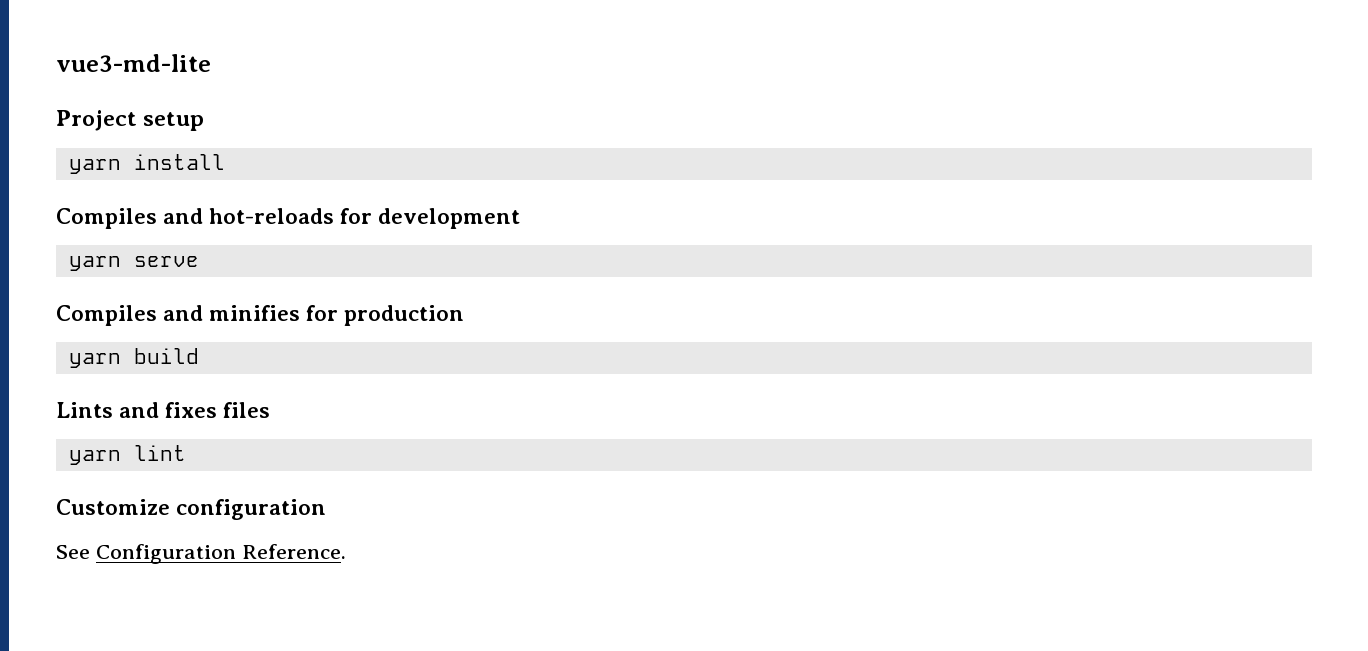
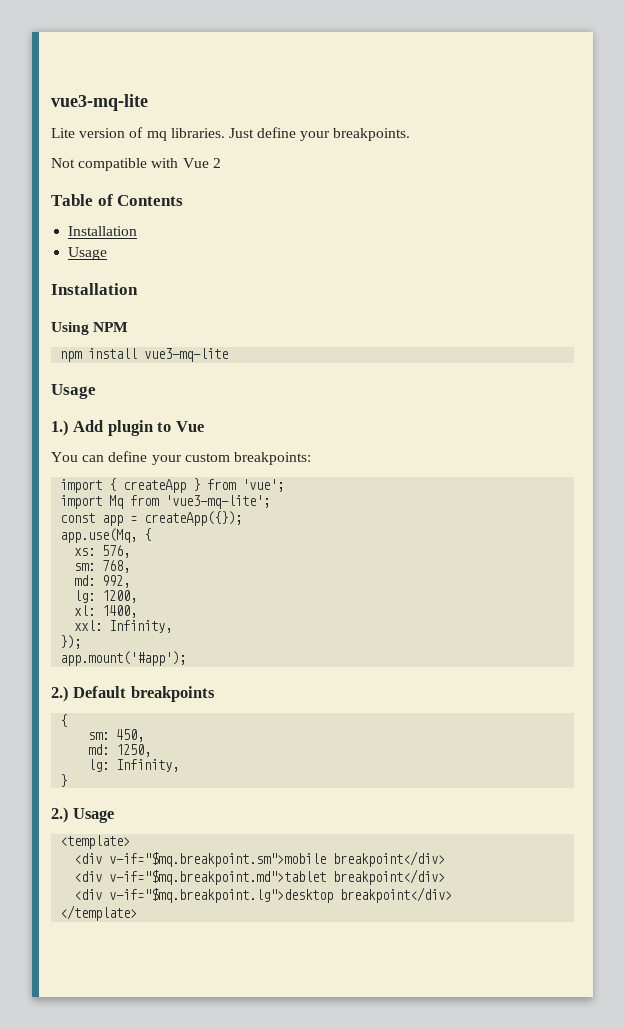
[56,54,211,72] [56,110,205,131] [68,154,225,174] [56,208,521,229] [68,256,199,271] [56,305,465,326] [68,348,199,368] [56,402,271,418] [68,445,186,465] [56,499,327,520] [56,544,346,564] vue3-md-lite // Project setup // yarn install // Compiles and hot-reloads for development // yarn serve // Compiles and minifies for production // yarn build // Lints and fixes files // yarn lint // Customize configuration // See Configuration Reference. -> [51,94,148,111] [51,127,411,141] [51,158,221,171] [51,194,184,206] [68,226,138,236] [68,247,108,260] [51,283,138,295] [51,322,129,335] [60,348,229,362] [51,384,96,399] [51,420,204,436] [51,451,311,465] [60,478,285,493] [60,495,271,509] [60,511,243,526] [60,528,152,543] [74,545,131,558] [74,560,131,573] [74,575,131,588] [74,590,138,603] [74,605,138,618] [74,620,173,633] [60,635,82,649] [60,651,187,666] [51,686,215,702] [60,714,68,727] [88,729,145,742] [88,744,152,757] [88,759,180,772] [60,774,68,787] [51,807,115,823] [60,835,131,849] [74,851,446,867] [74,869,446,885] [74,887,453,903] [60,905,138,921] vue3-mq-lite // Lite version of mq libraries. Just define your breakpoints. // Not compatible with Vue 2 // Table of Contents // Installation // Usage // Installation // Using NPM // npm install vue3-mq-lite // Usage // 1.) Add plugin to Vue // You can define your custom breakpoints: // import { createApp } from 'vue'; // import Mq from 'vue3-mq-lite'; // const app = createApp({}); // app.use(Mq, { // xs: 576, // sm: 768, // md: 992, // lg: 1200, // xl: 1400, // xxl: Infinity, // }); // app.mount('#app'); // 2.) Default breakpoints // { // sm: 450, // md: 1250, // lg: Infinity, // } // 2.) Usage // <template> // <div v-if="$mq.breakpoint.sm">mobile breakpoint</div> // <div v-if="$mq.breakpoint.md">tablet breakpoint</div> // <div v-if="$mq.breakpoint.lg">desktop breakpoint</div> // </template>

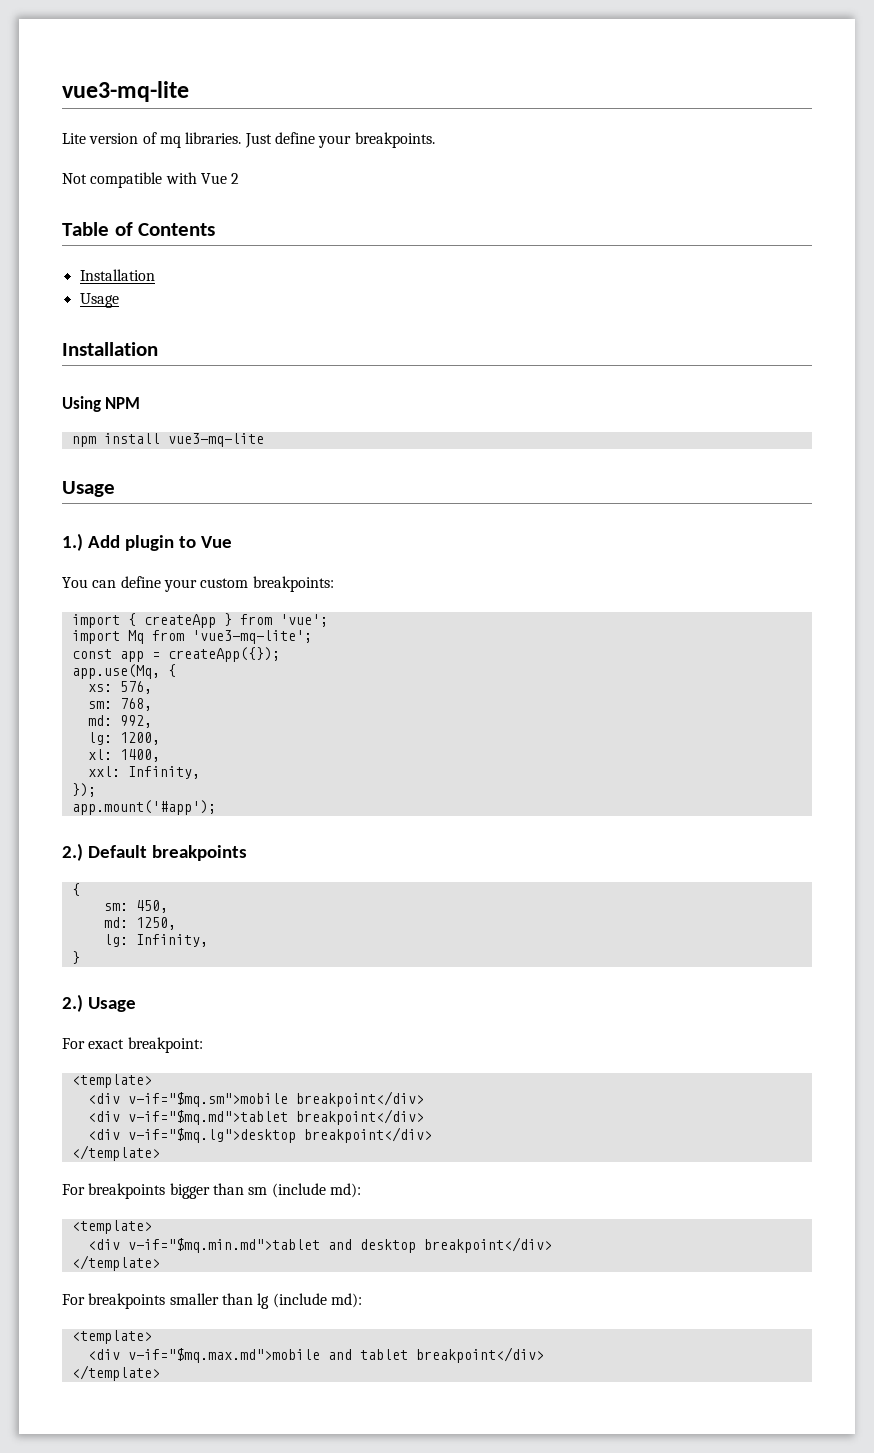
[60,835,131,849] [74,851,446,867] [74,869,446,885] [74,887,453,903] [60,905,138,921] // <template> // <div v-if="$mq.breakpoint.sm">mobile breakpoint</div> // <div v-if="$mq.breakpoint.md">tablet breakpoint</div> // <div v-if="$mq.breakpoint.lg">desktop breakpoint</div> // </template> -> [62,1037,203,1053] [71,1074,152,1088] [87,1091,424,1107] [87,1109,424,1125] [87,1127,432,1143] [71,1145,160,1161] [62,1183,361,1199] [71,1220,152,1234] [87,1237,552,1253] [71,1255,160,1271] [62,1293,362,1309] [71,1330,152,1344] [87,1347,544,1363] [71,1365,160,1381] // For exact breakpoint: // <template> // <div v-if="$mq.sm">mobile breakpoint</div> // <div v-if="$mq.md">tablet breakpoint</div> // <div v-if="$mq.lg">desktop breakpoint</div> // </template> // For breakpoints bigger than sm (include md): // <template> // <div v-if="$mq.min.md">tablet and desktop breakpoint</div> // </template> // For breakpoints smaller than lg (include md): // <template> // <div v-if="$mq.max.md">mobile and tablet breakpoint</div> // </template>

